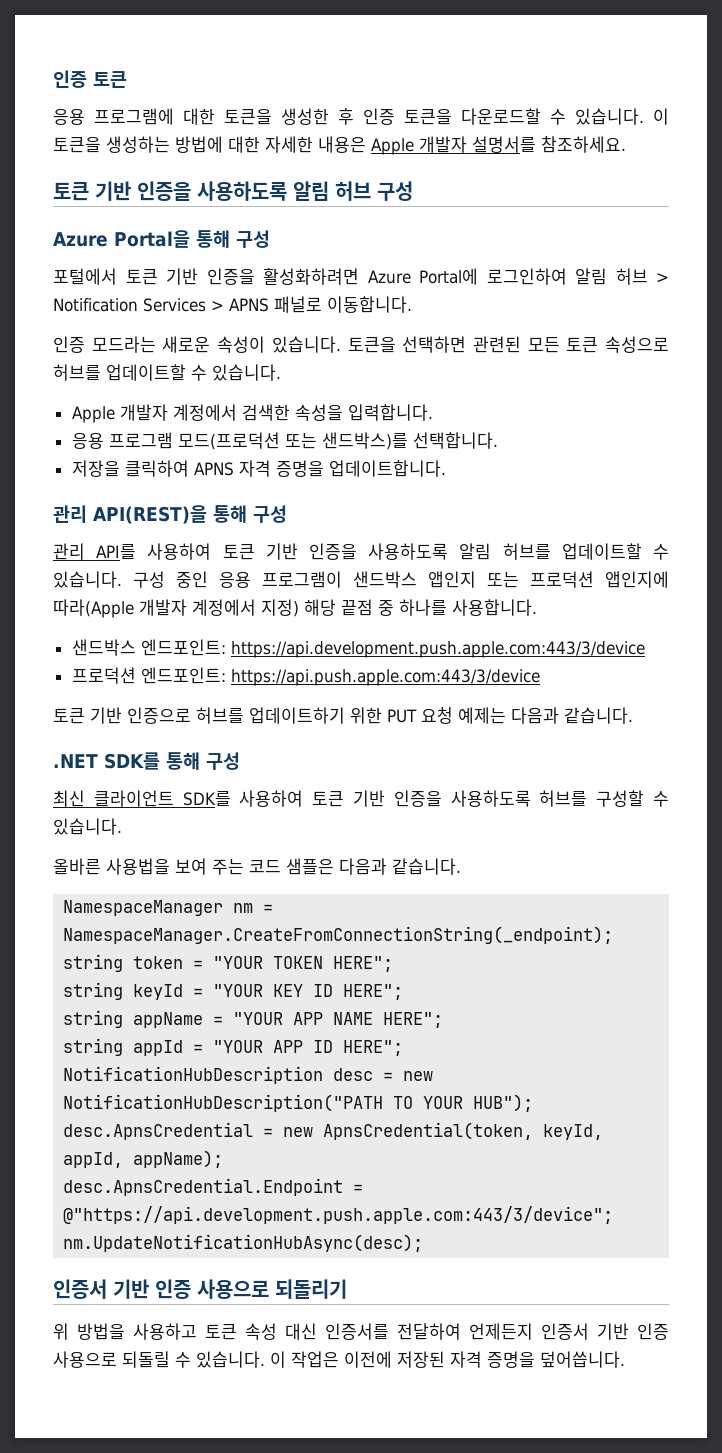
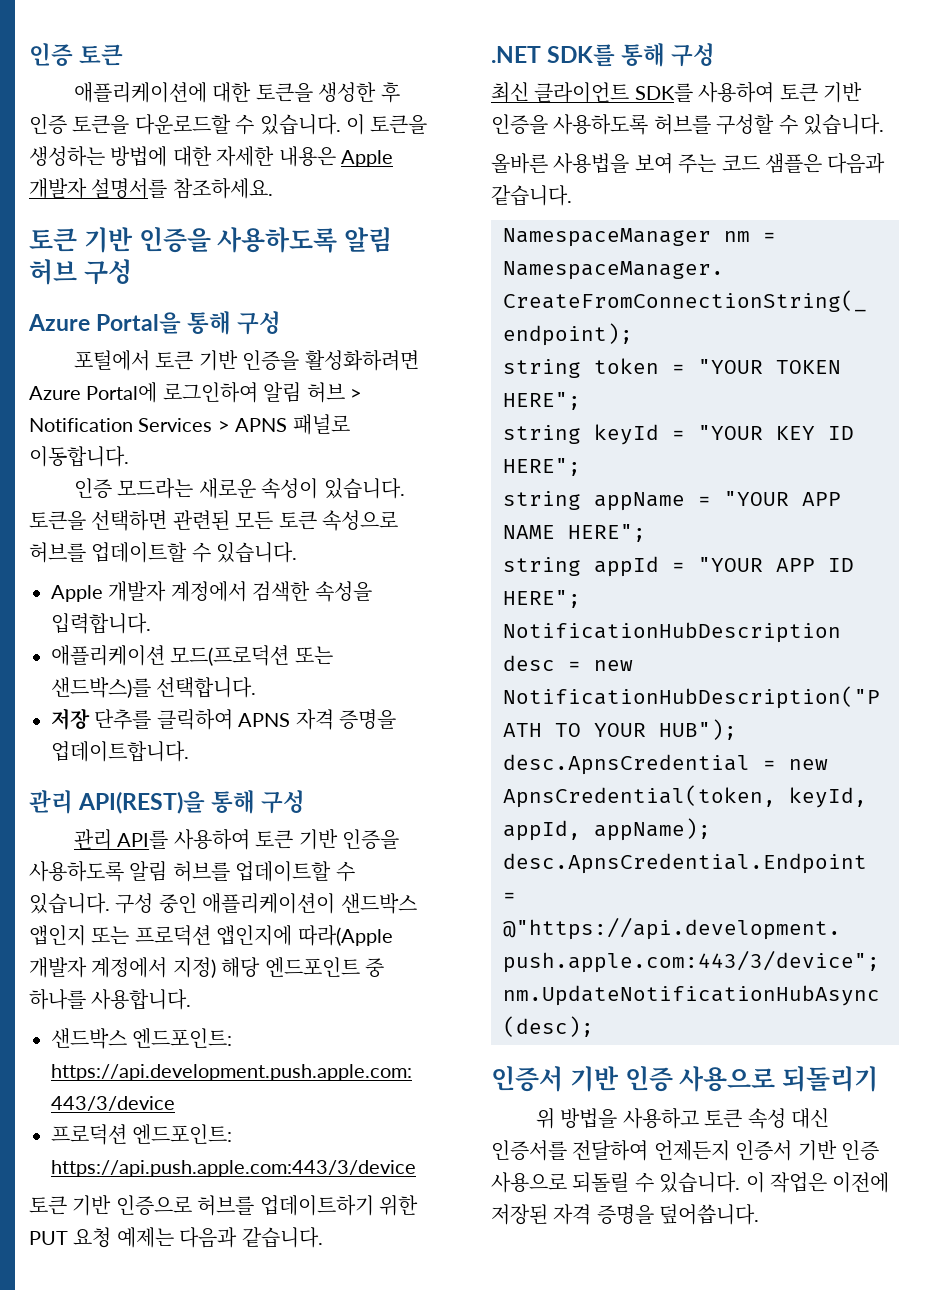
[53,108,174,125] 응용 프로그램에 -> [73,82,207,103] 애플리케이션에
[71,432,173,449] 응용 프로그램 -> [51,645,165,666] 애플리케이션
[71,460,120,477] 저장을 -> [51,708,152,730] 저장 단추를
[219,571,342,588] 응용 프로그램이 -> [202,893,336,914] 애플리케이션이
[341,599,373,616] 끝점 -> [264,957,360,977] 엔드포인트

